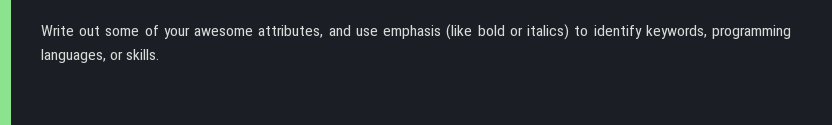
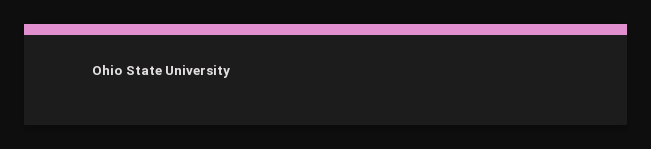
[41,24,792,40] [41,49,160,63] Write out some of your awesome attributes, and use emphasis (like bold or italics) to identify keywords, programming languages, or skills. -> [92,65,231,78] Ohio State University

